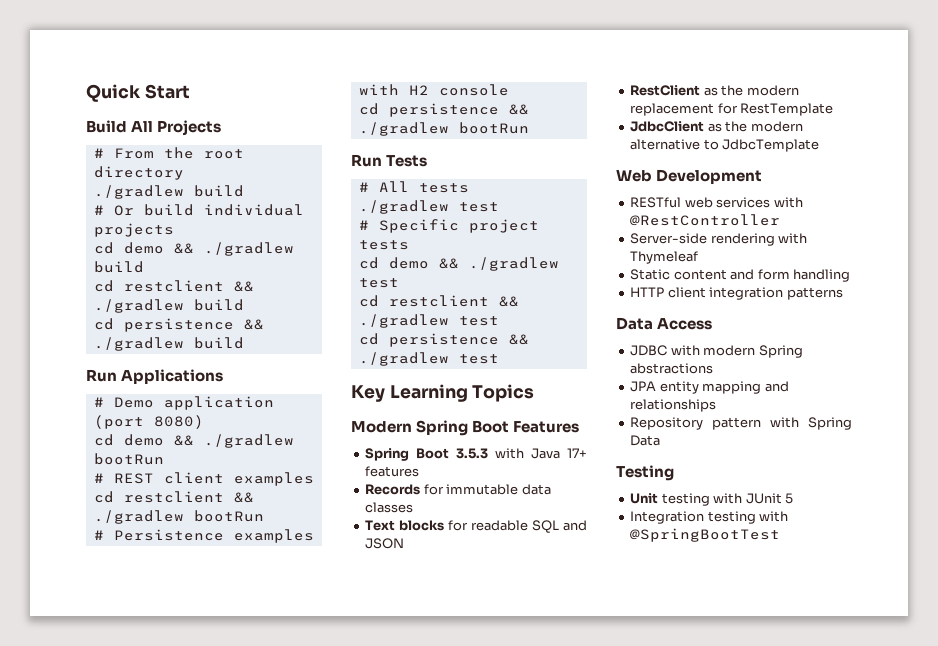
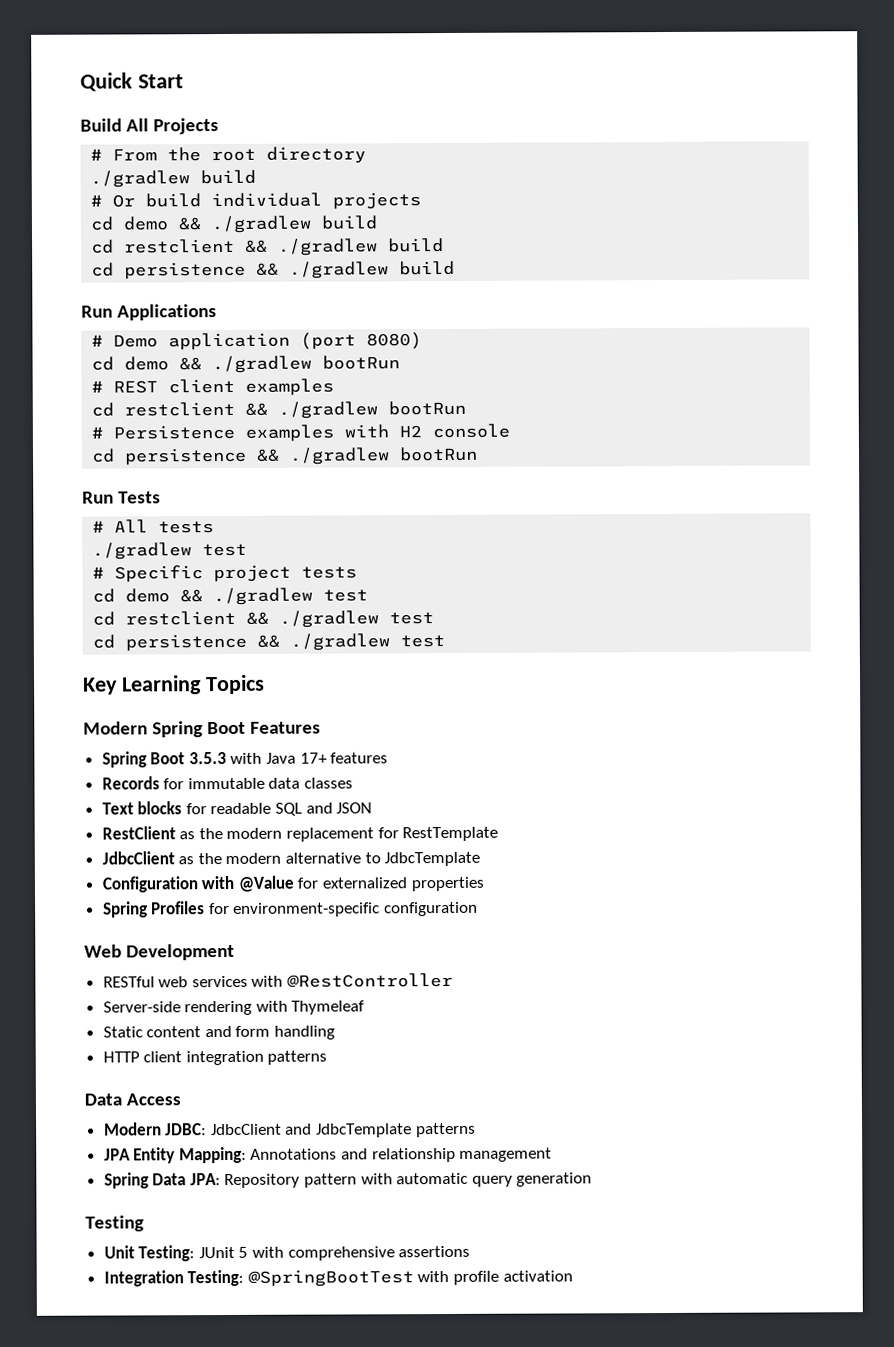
(820, 145) none -> [101,875,484,893] [102,901,479,918] // Configuration with @Value for externalized properties // Spring Profiles for environment-specific configuration
[630,345,803,358] [630,363,714,374] [630,381,789,394] [630,399,717,412] [630,417,852,430] [630,435,661,446] JDBC with modern Spring abstractions // JPA entity mapping and relationships // Repository pattern with Spring Data -> [103,1122,476,1138] [103,1146,553,1164] [103,1172,593,1189] Modern JDBC: JdbcClient and JdbcTemplate patterns // JPA Entity Mapping: Annotations and relationship management // Spring Data JPA: Repository pattern with automatic query generation
[661,493,743,506] testing with -> [138,1245,196,1262] Testing:
[630,511,789,524] [630,528,781,542] // Integration testing with @SpringBootTest -> [252,1245,471,1261] [103,1269,573,1287] with comprehensive assertions // Integration Testing: @SpringBootTest with profile activation

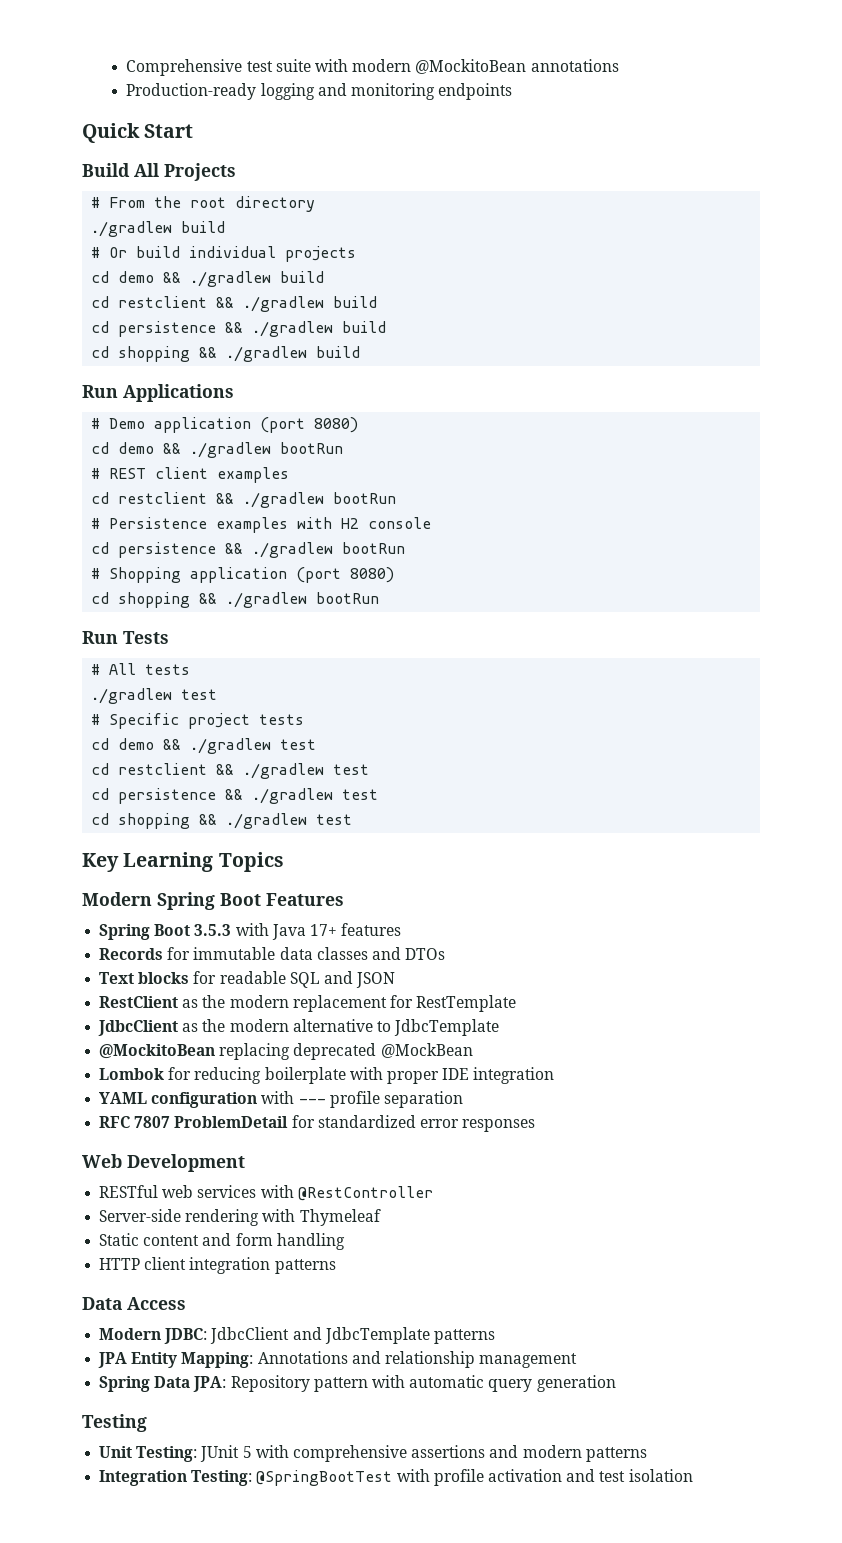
(80, 82) none -> [126,59,619,76] [126,83,513,100] Comprehensive test suite with modern @MockitoBean annotations // Production-ready logging and monitoring endpoints //
(456, 268) none -> [91,346,361,362] // cd shopping && ./gradlew build
(479, 454) none -> [91,567,395,583] [91,592,380,608] // # Shopping application (port 8080) // cd shopping && ./gradlew bootRun
(446, 641) none -> [91,813,353,829] // cd shopping && ./gradlew test
(354, 783) none -> [371,947,446,960] and DTOs
[101,875,484,893] [102,901,479,918] Configuration with @Value for externalized properties // Spring Profiles for environment-specific configuration -> [99,1043,473,1060] [99,1067,555,1084] [99,1091,463,1108] [99,1115,536,1132] @MockitoBean replacing deprecated @MockBean // Lombok for reducing boilerplate with proper IDE integration // YAML configuration with --- profile separation // RFC 7807 ProblemDetail for standardized error responses
(471, 1251) none -> [489,1445,647,1462] and modern patterns
(573, 1276) none -> [566,1469,693,1482] and test isolation

